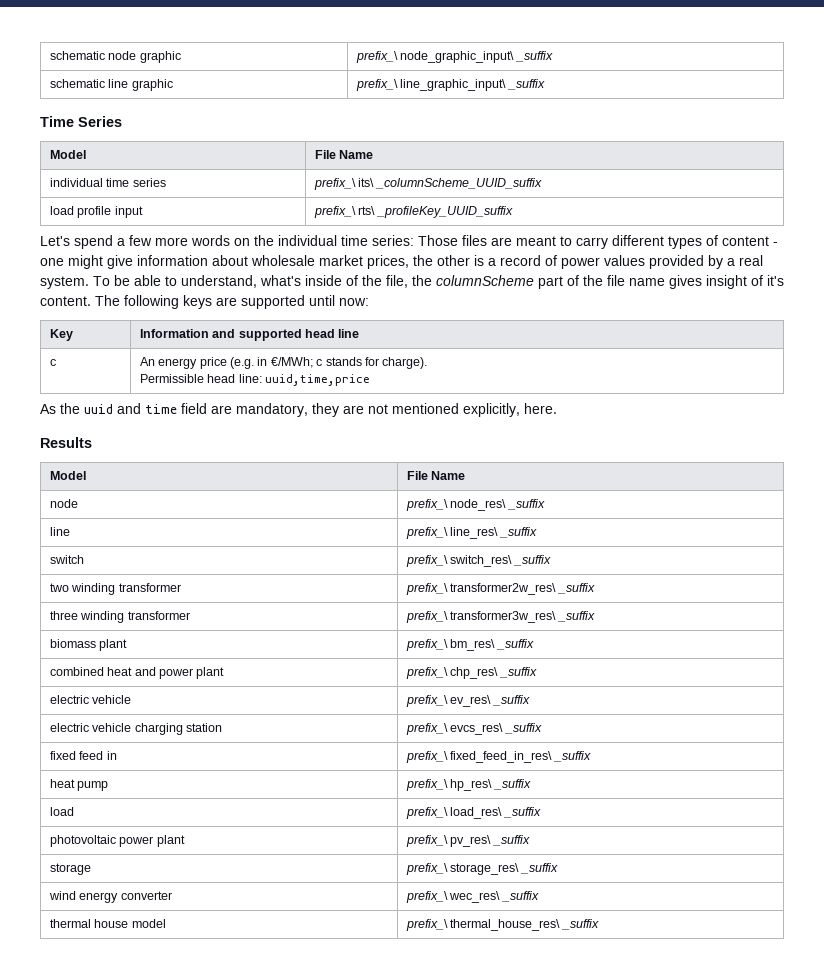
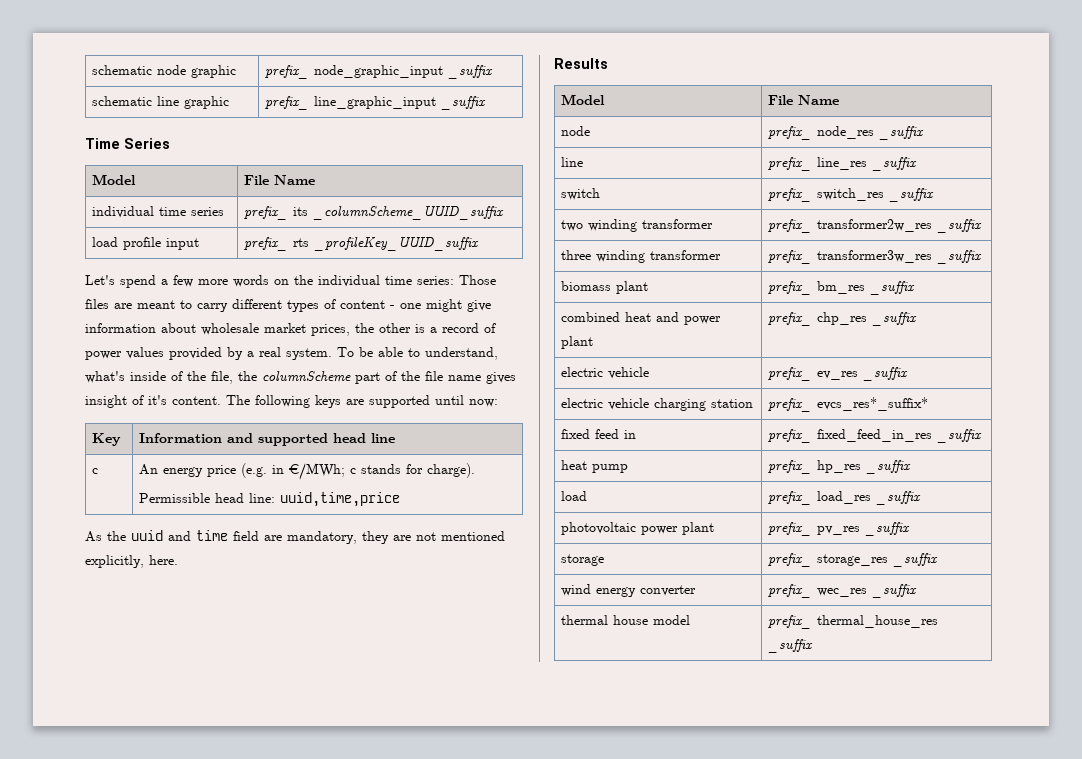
[355,51,515,63] prefix_\ node_graphic_input\ -> [264,65,443,79] prefix_ node_graphic_input
[355,79,507,91] prefix_\ line_graphic_input\ -> [264,96,436,110] prefix_ line_graphic_input
[313,178,375,190] prefix_\ its\ -> [243,206,308,220] prefix_ its
[313,206,376,218] prefix_\ rts\ -> [243,237,309,251] prefix_ rts
[405,499,507,511] prefix_\ node_res\ -> [767,126,874,140] prefix_ node_res
[405,527,499,539] prefix_\ line_res\ -> [767,157,867,171] prefix_ line_res
[405,555,513,567] prefix_\ switch_res\ -> [767,188,884,202] prefix_ switch_res
[405,583,557,595] prefix_\ transformer2w_res\ -> [767,219,932,233] prefix_ transformer2w_res
[405,611,557,623] prefix_\ transformer3w_res\ -> [767,250,932,264] prefix_ transformer3w_res
[405,639,496,651] prefix_\ bm_res\ -> [767,281,865,295] prefix_ bm_res
[405,667,499,679] prefix_\ chp_res\ -> [767,312,867,326] prefix_ chp_res
[405,695,492,707] prefix_\ ev_res\ -> [767,367,858,381] prefix_ ev_res
[405,723,542,735] prefix_\ evcs_res\ _suffix -> [767,397,928,412] prefix_ evcs_res*_suffix*
[405,751,553,763] prefix_\ fixed_feed_in_res\ -> [767,429,932,443] prefix_ fixed_feed_in_res
[405,779,493,791] prefix_\ hp_res\ -> [767,460,861,474] prefix_ hp_res
[405,807,503,819] prefix_\ load_res\ -> [767,491,871,505] prefix_ load_res
[405,835,492,847] prefix_\ pv_res\ -> [767,522,860,536] prefix_ pv_res
[405,863,520,875] prefix_\ storage_res\ -> [767,553,888,567] prefix_ storage_res
[405,891,501,903] prefix_\ wec_res\ -> [767,584,867,598] prefix_ wec_res
[405,919,561,931] prefix_\ thermal_house_res\ -> [767,615,938,629] prefix_ thermal_house_res

